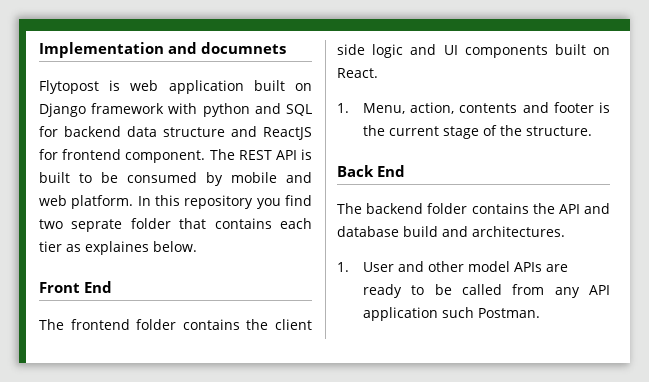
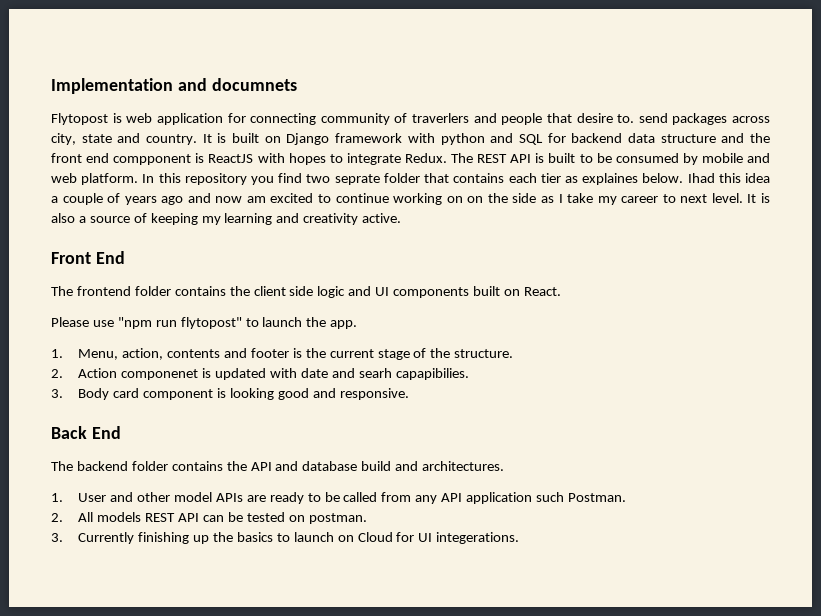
(244, 87) none -> [227,113,770,125] [51,133,227,145] for connecting community of traverlers and people that desire to. send packages across city, state and country. It is
[263,127,312,140] [39,149,206,163] ReactJS for frontend component. -> [750,133,771,143] [51,153,447,165] the front end compponent is ReactJS with hopes to integrate Redux.
(197, 246) none -> [687,173,771,183] [51,193,770,205] [51,213,402,225] Ihad this idea a couple of years ago and now am excited to continue working on on the side as I take my career to next level. It is also a source of keeping my learning and creativity active.
(378, 73) none -> [51,317,358,329] // Please use "npm run flytopost" to launch the app.
(593, 131) none -> [51,368,469,380] [51,388,409,400] // 2. Action componenet is updated with date and searh capapibilies. // 3. Body card component is looking good and responsive.
(541, 313) none -> [51,512,367,524] [51,532,520,544] // 2. All models REST API can be tested on postman. // 3. Currently finishing up the basics to launch on Cloud for UI integerations.

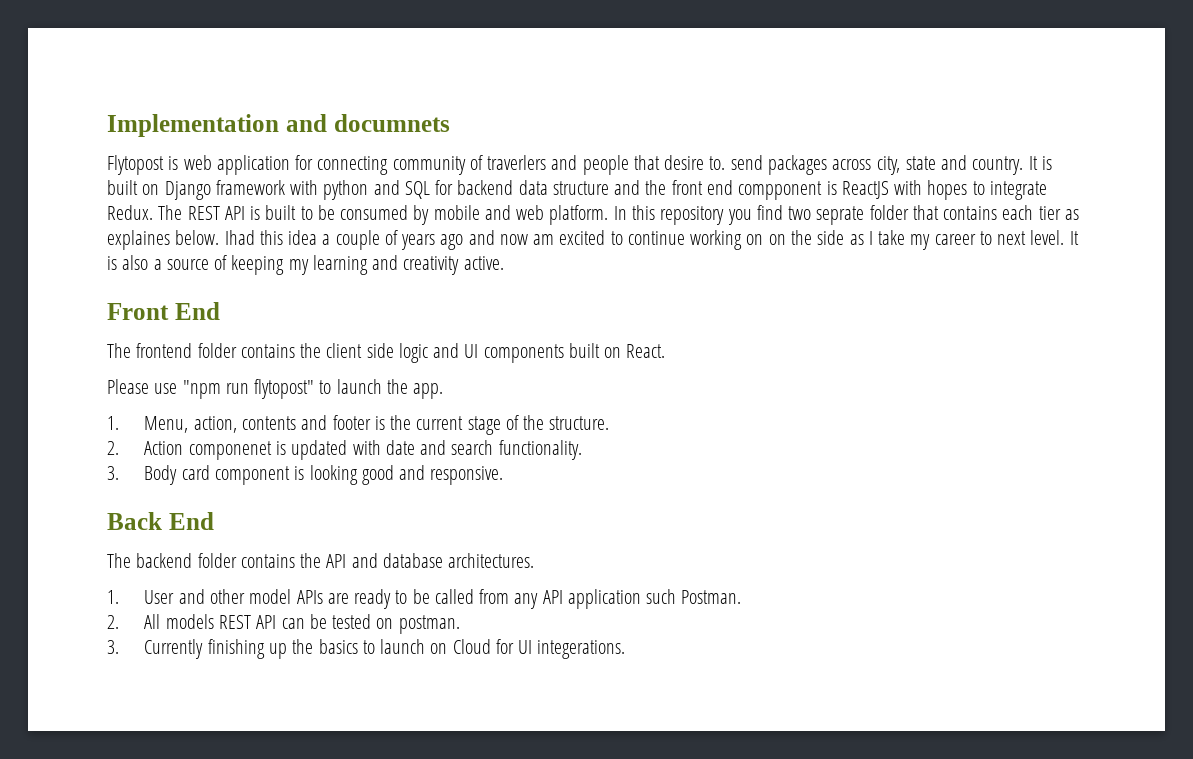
[358,368,469,380] searh capapibilies. -> [451,440,582,460] search functionality.
[361,461,419,471] build and -> (443, 560) none

